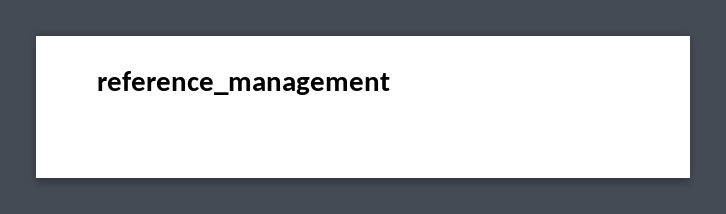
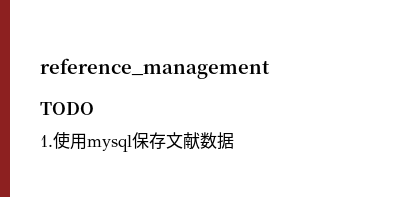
(390, 83) none -> [40,102,94,115] [40,131,234,152] // TODO // 1.使用mysql保存文献数据

